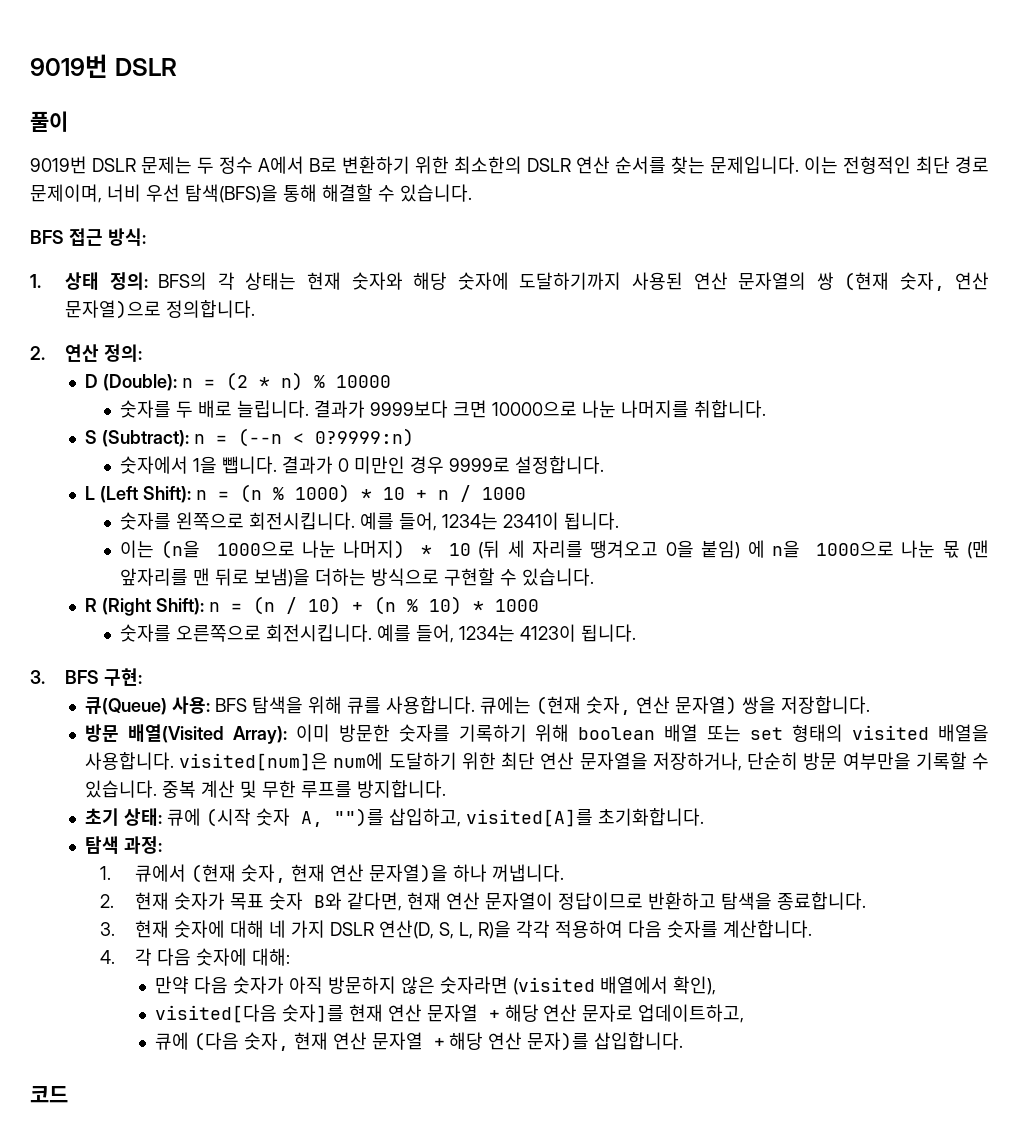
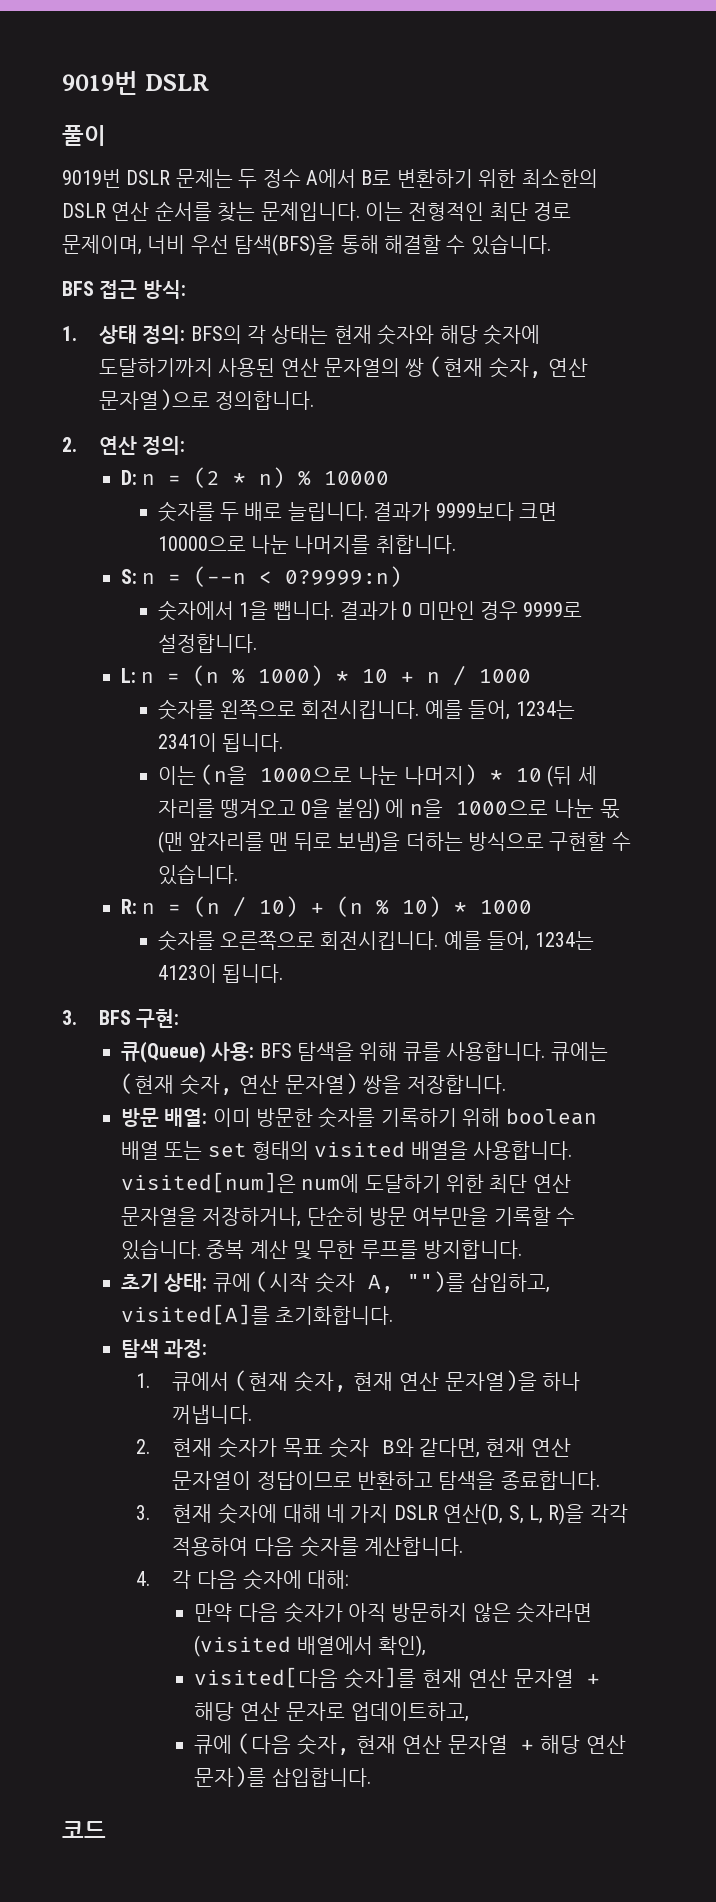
[84,374,177,391] D (Double): -> [120,470,137,485] D:
[84,430,189,447] S (Subtract): -> [120,569,137,584] S:
[84,486,191,503] L (Left Shift): -> [120,668,136,683] L:
[84,598,204,616] R (Right Shift): -> [120,899,137,914] R:
[127,724,287,744] 배열(Visited Array): -> [164,1108,208,1127] 배열:

